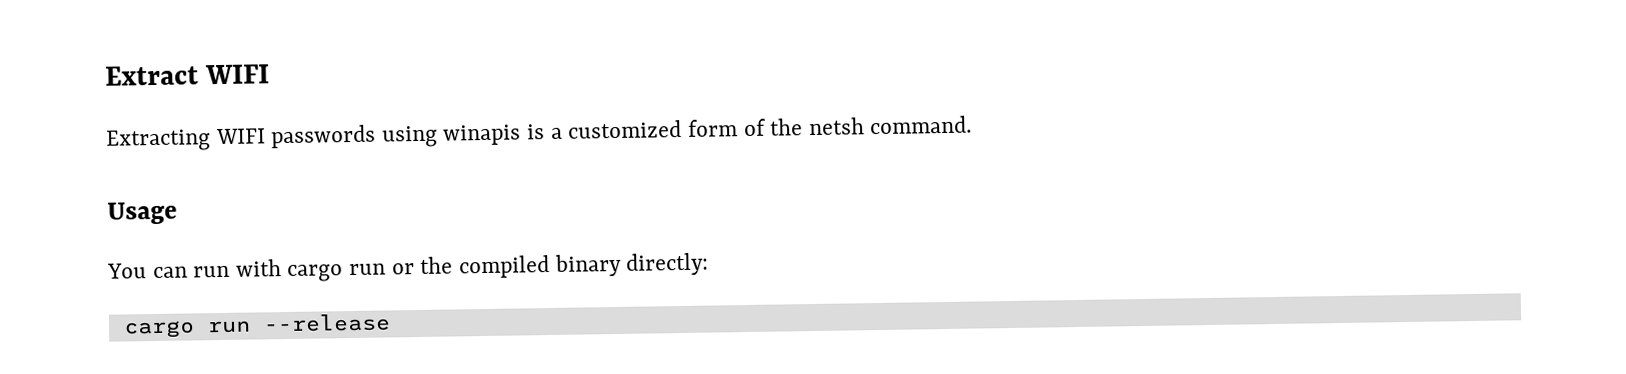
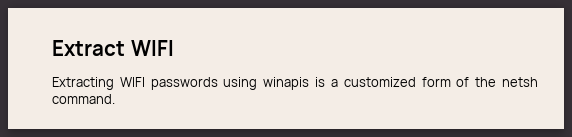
[107,201,178,225] [107,252,710,282] [122,313,391,339] // Usage // You can run with cargo run or the compiled binary directly: // cargo run --release -> (115, 99) none

